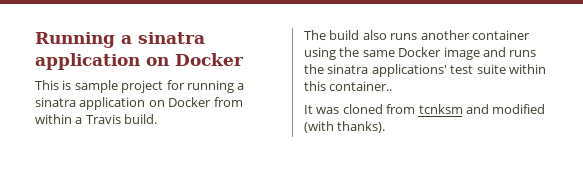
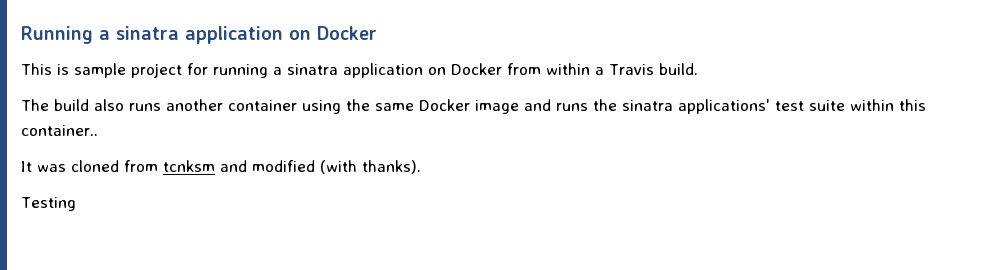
(386, 127) none -> [21,197,76,211] // Testing

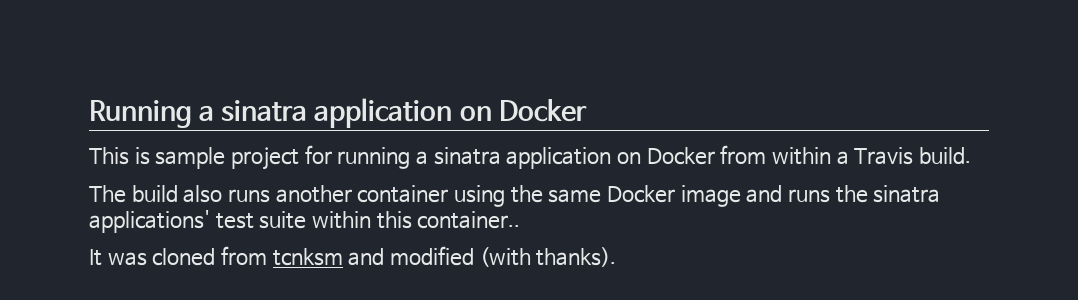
[21,197,76,211] // Testing -> (617, 257) none

